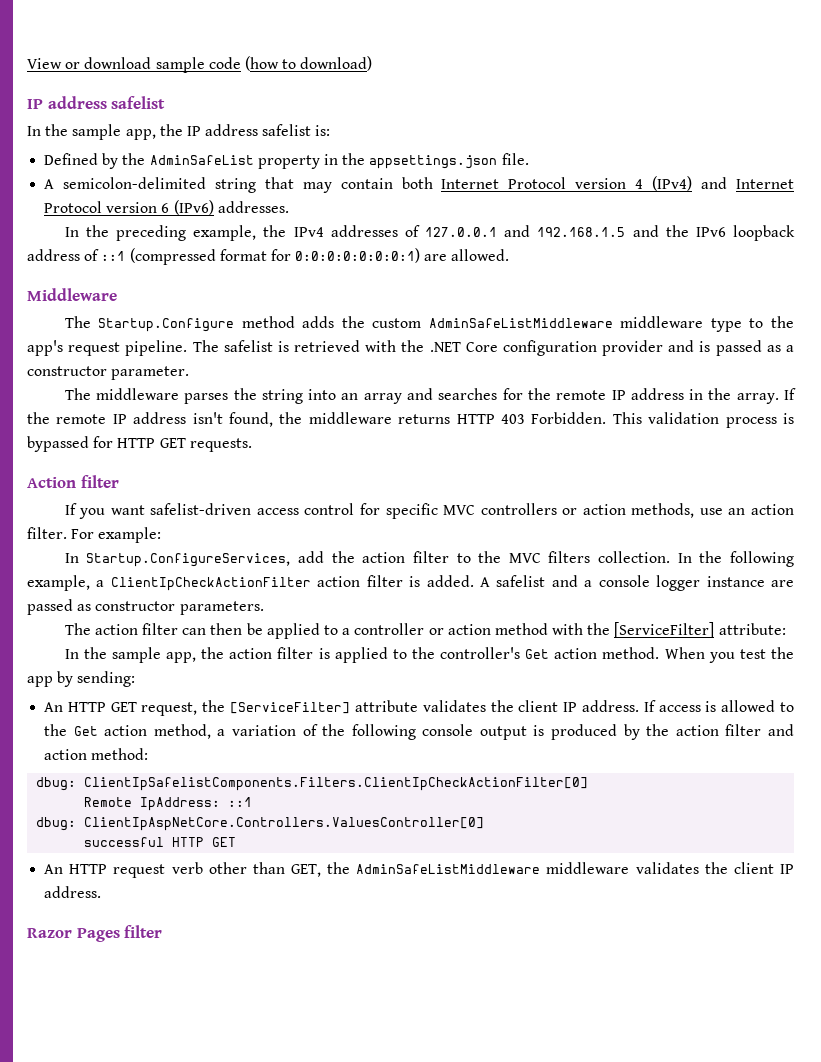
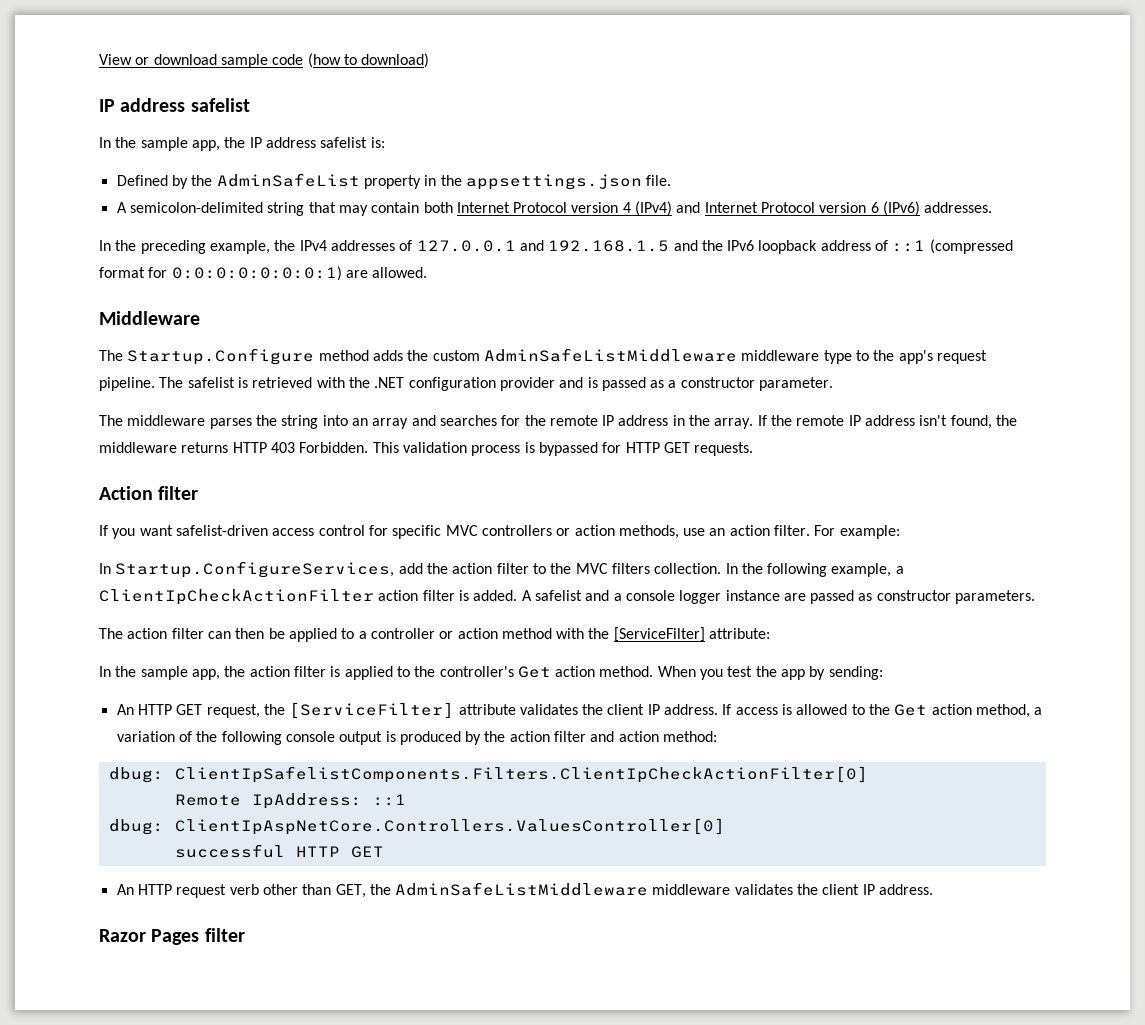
[465,342,498,352] Core -> (405, 382) none

